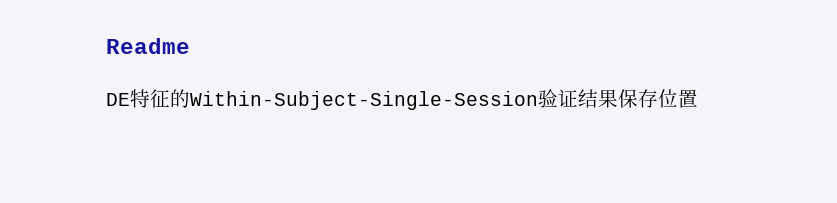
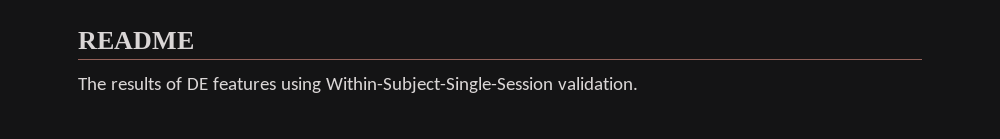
[106,38,190,54] [106,89,698,110] Readme // DE特征的Within-Subject-Single-Session验证结果保存位置 -> [78,32,194,49] [78,77,638,93] README // The results of DE features using Within-Subject-Single-Session validation.

